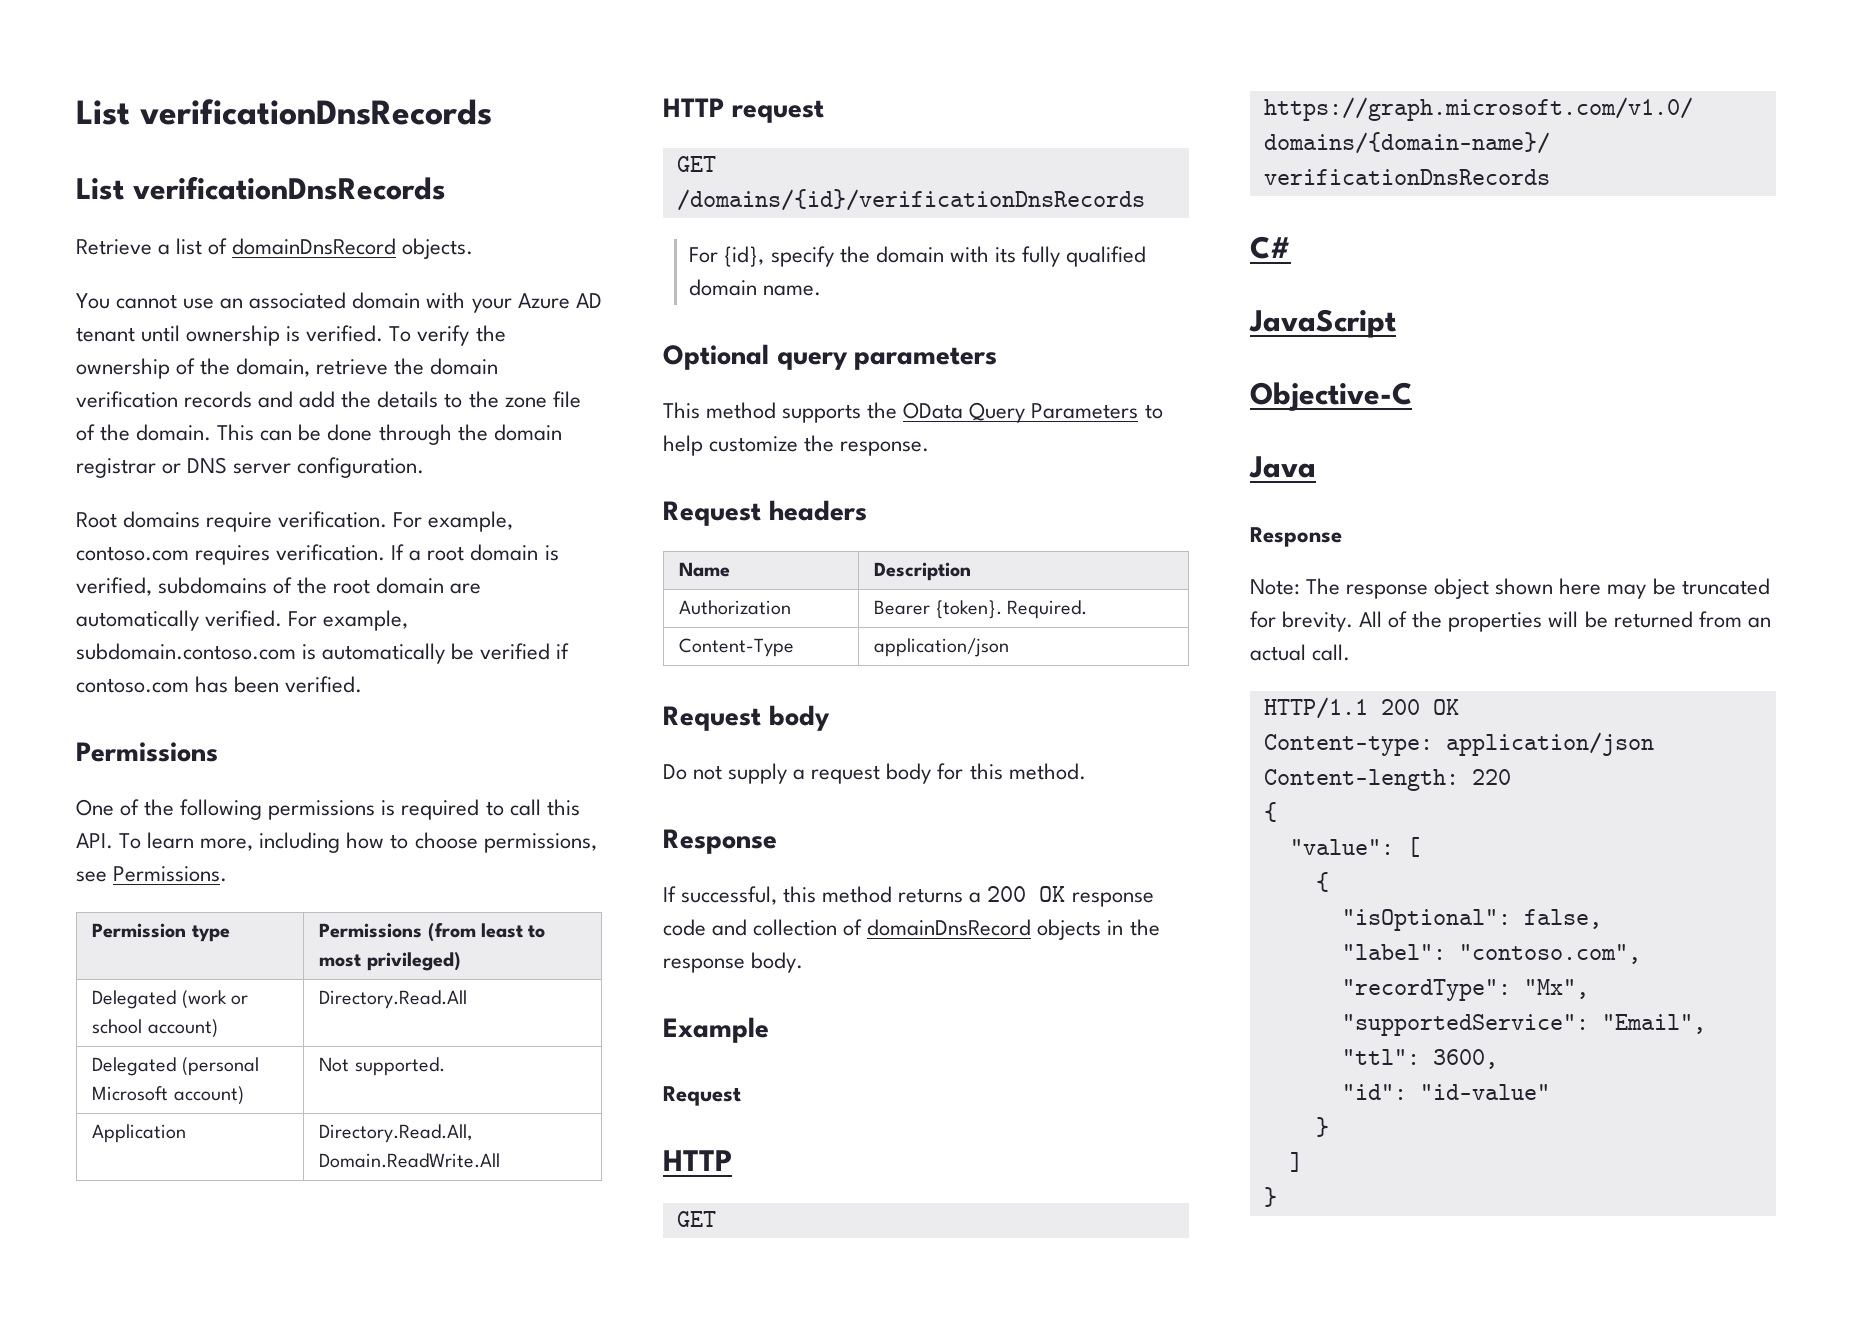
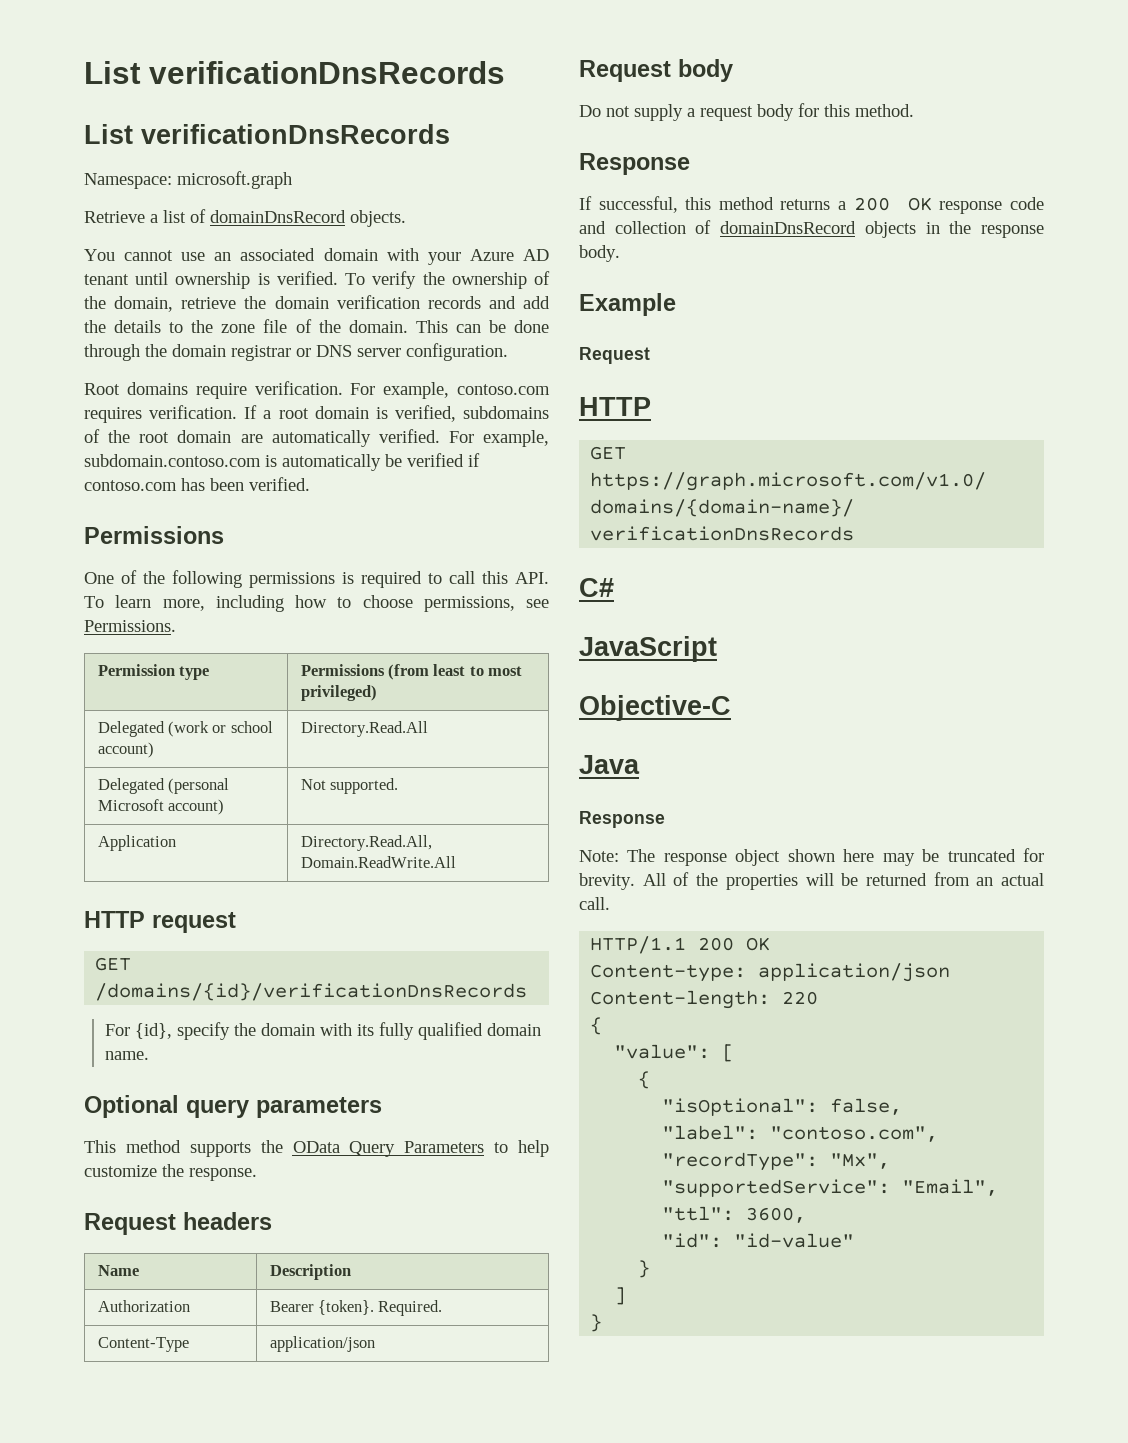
(446, 188) none -> [84,171,292,189] // Namespace: microsoft.graph

